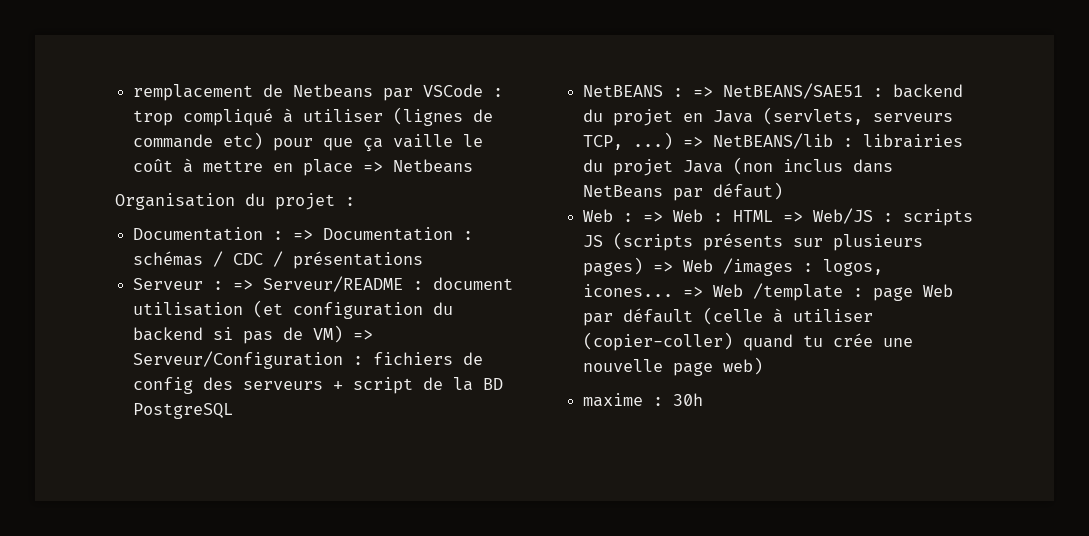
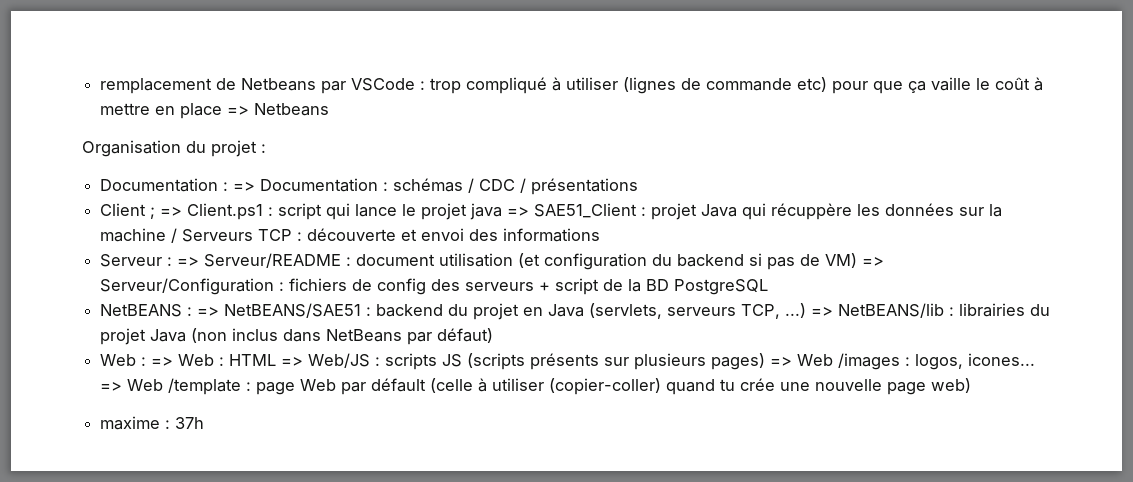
(424, 260) none -> [100,203,1003,220] [100,228,601,243] // Client ; => Client.ps1 : script qui lance le projet java => SAE51_Client : projet Java qui récuppère les données sur la machine / Serveurs TCP : découverte et envoi des informations
[673,393,704,406] 30h -> [175,417,205,429] 37h

